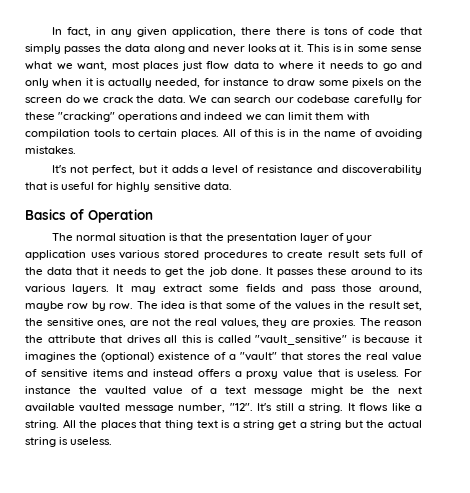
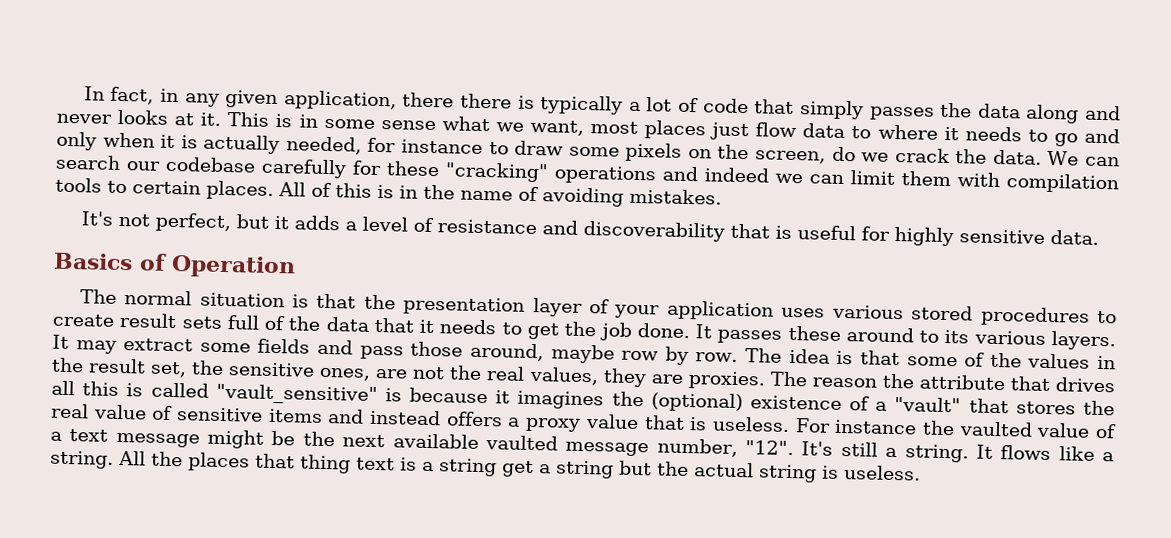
[324,27,349,35] tons -> [540,95,673,115] typically a lot
[25,97,62,103] screen -> [755,150,827,164] screen,

